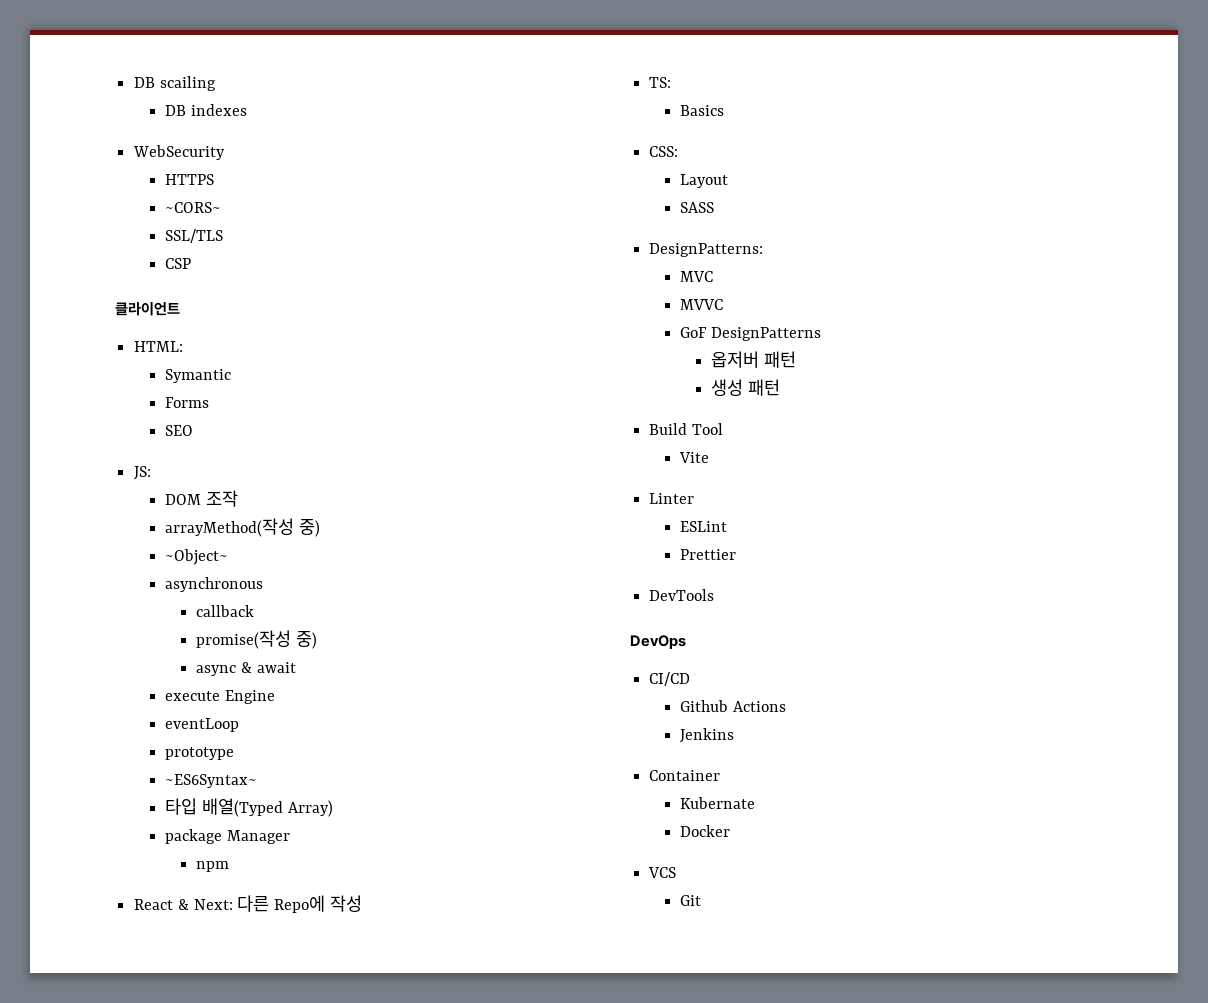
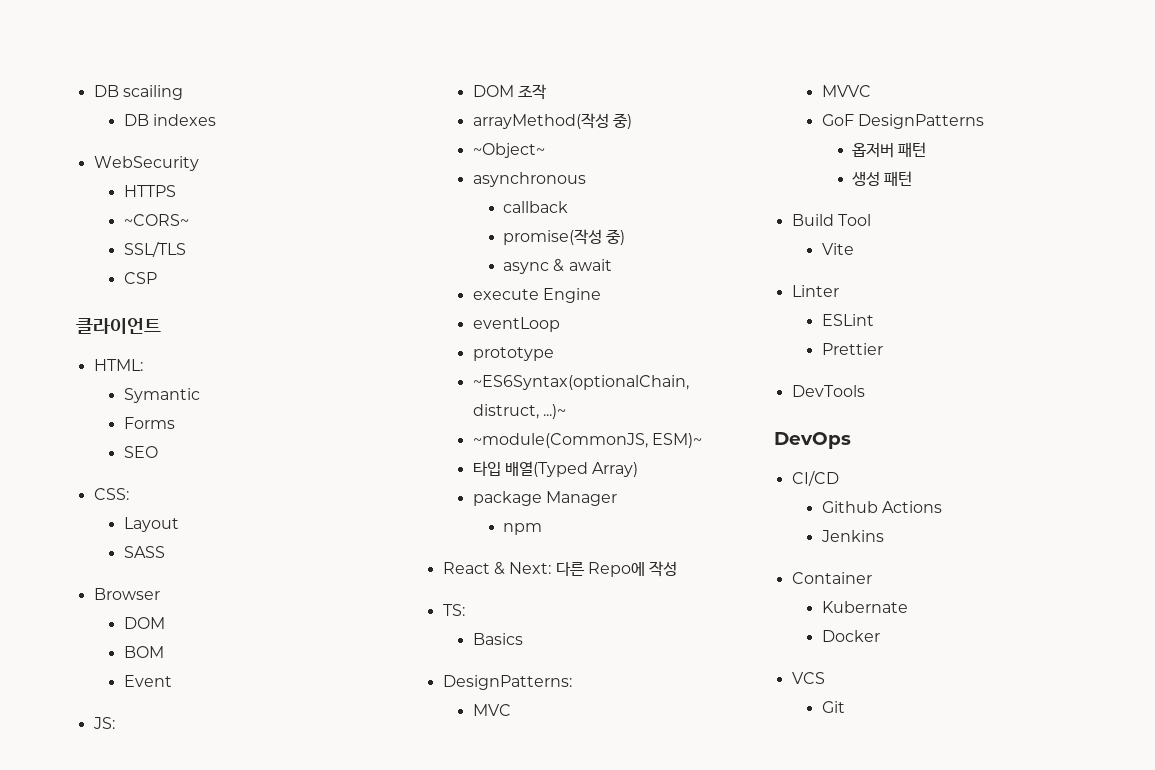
(194, 430) none -> [93,488,129,500] [123,517,179,532] [123,546,165,558] [93,588,160,600] [123,617,165,629] [123,646,164,658] [123,675,172,687] // CSS: // Layout // SASS // Browser // DOM // BOM // Event
[165,774,258,788] ~ES6Syntax~ -> [472,375,689,390] [472,404,567,419] [472,433,703,448] ~ES6Syntax(optionalChain, distruct, ...)~ // ~module(CommonJS, ESM)~
[649,146,679,157] [680,174,729,188] [680,202,715,213] // CSS: // Layout // SASS -> (523, 639) none

